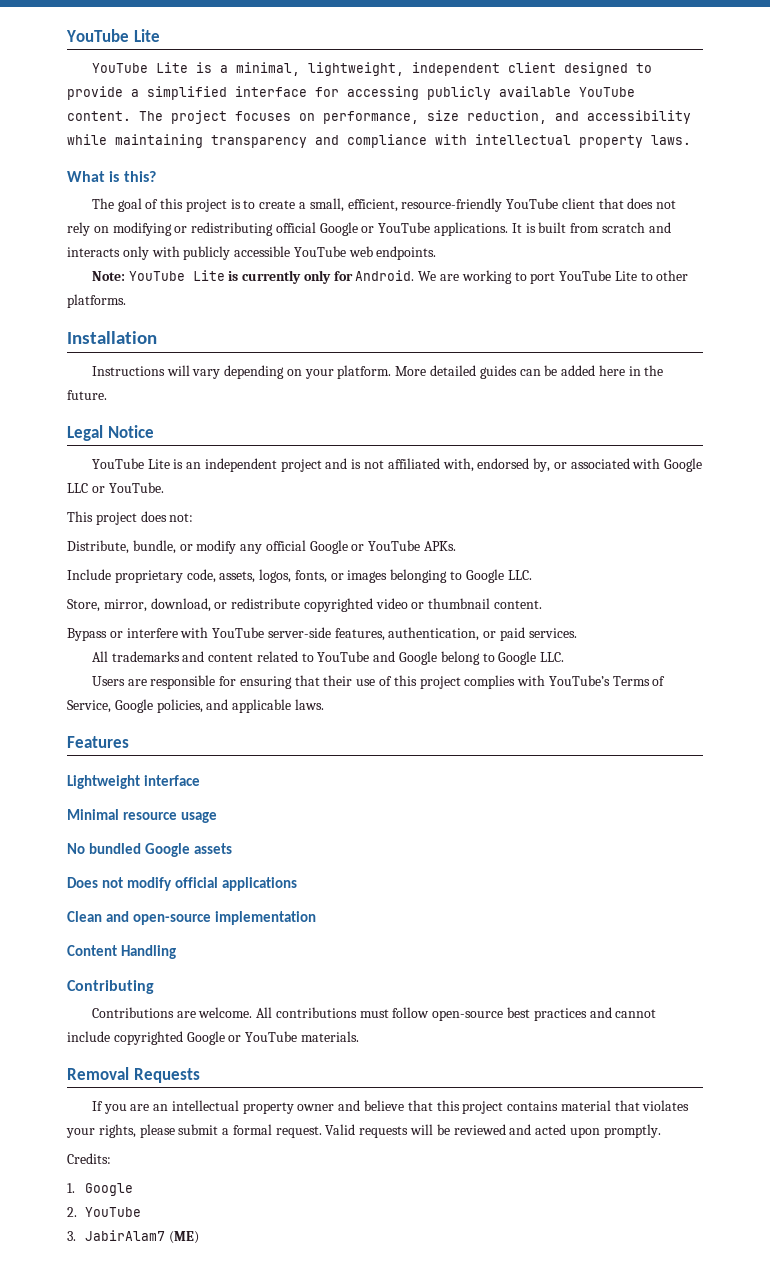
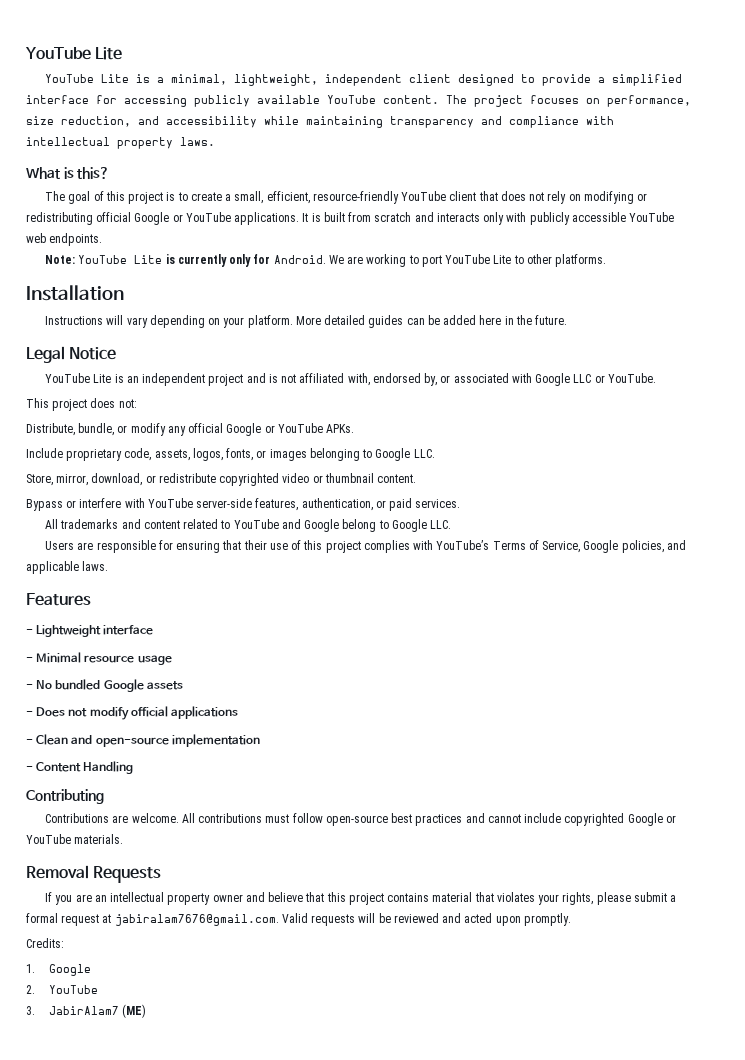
(129, 742) none -> [26,629,33,634] -
(200, 780) none -> [26,657,33,662] -
(217, 817) none -> [26,684,33,689] -
(232, 848) none -> [26,711,33,716] -
(297, 884) none -> [26,739,33,744] -
(316, 918) none -> [26,766,33,771] -
[275,1126,322,1138] request. -> [61,914,279,926] request at jabiralam7676@gmail.com.

